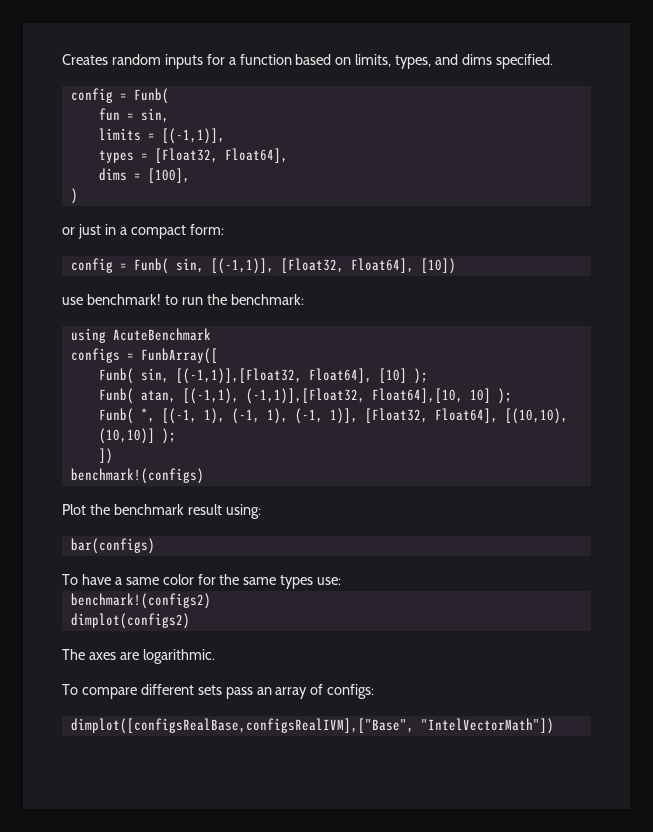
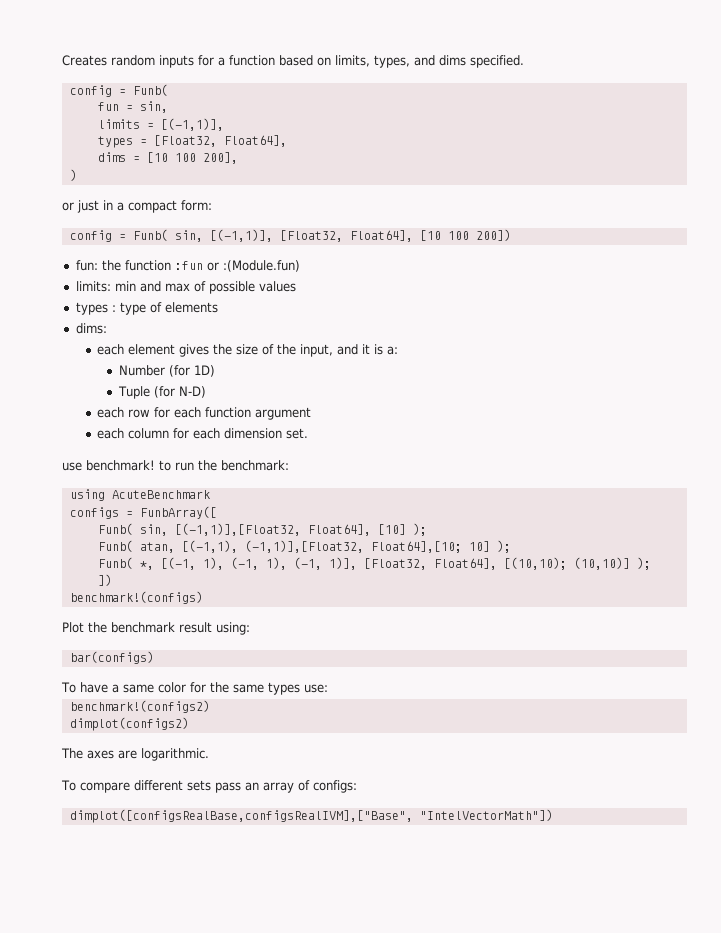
[147,168,190,183] [100], -> [146,152,238,164] [10 100 200],
[420,258,456,274] [10]) -> [419,229,511,241] [75,260,300,272] [75,281,296,294] [75,302,218,315] [75,323,107,334] [97,344,399,357] [118,365,215,377] [117,386,206,399] [97,407,312,420] [97,428,309,439] [10 100 200]) // fun: the function :fun or :(Module.fun) // limits: min and max of possible values // types : type of elements // dims: // each element gives the size of the input, and it is a: // Number (for 1D) // Tuple (for N-D) // each row for each function argument // each column for each dimension set.
[371,388,463,403] Float64],[10, -> [370,541,462,553] Float64],[10;
[504,408,568,424] [(10,10), -> [503,557,567,570] [(10,10);

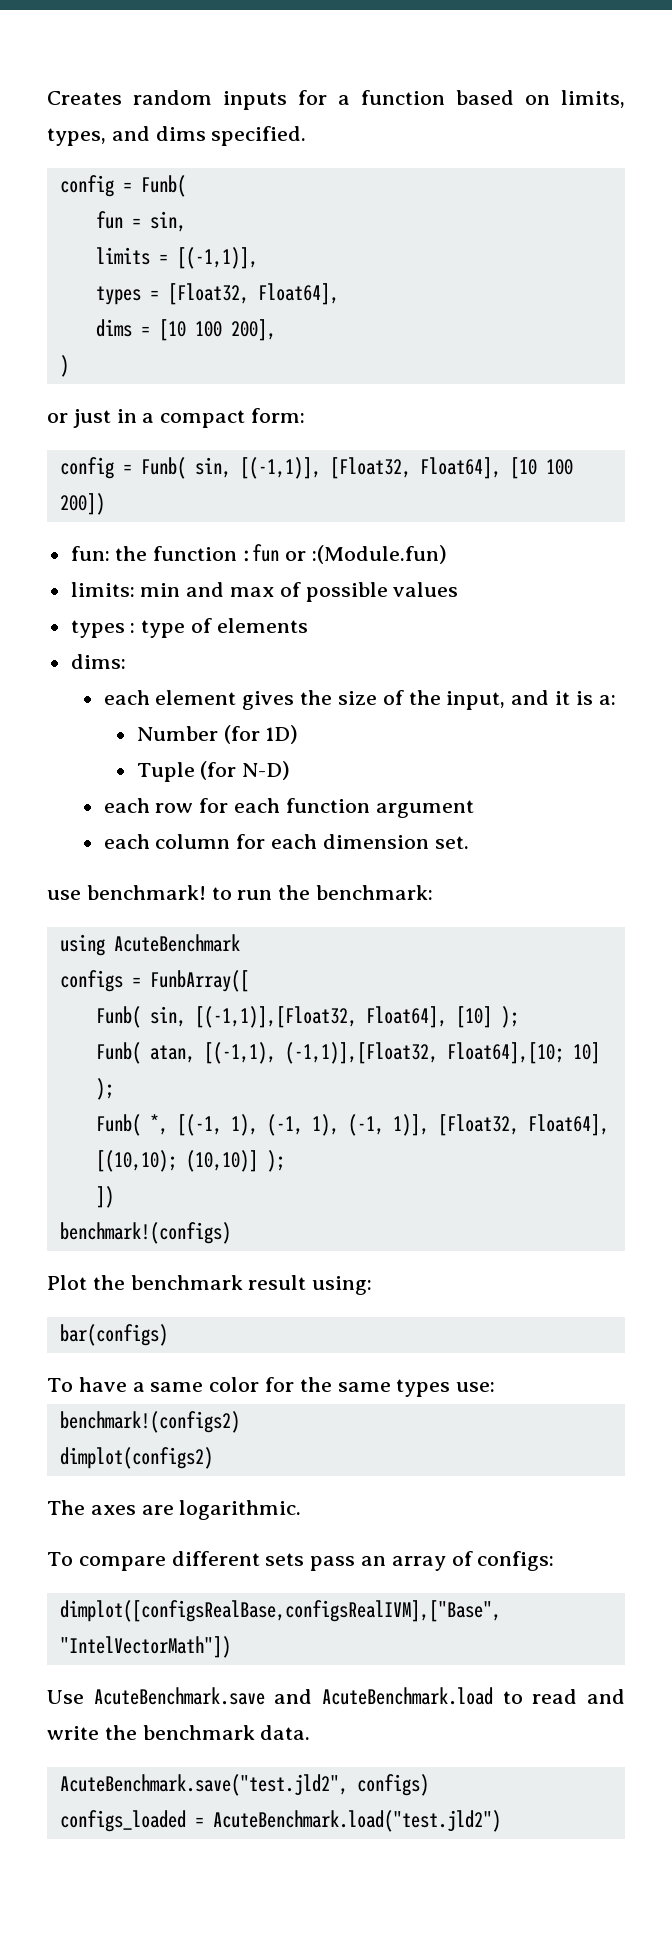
(553, 815) none -> [47,1687,625,1705] [47,1725,311,1740] [59,1774,429,1796] [59,1810,501,1832] // Use AcuteBenchmark.save and AcuteBenchmark.load to read and write the benchmark data. // AcuteBenchmark.save("test.jld2", configs) // configs_loaded = AcuteBenchmark.load("test.jld2")

